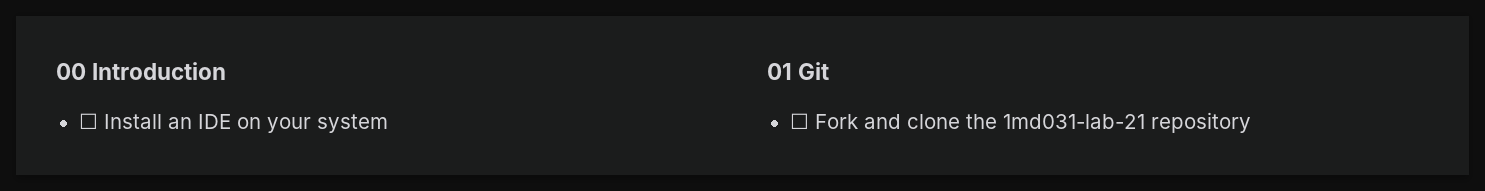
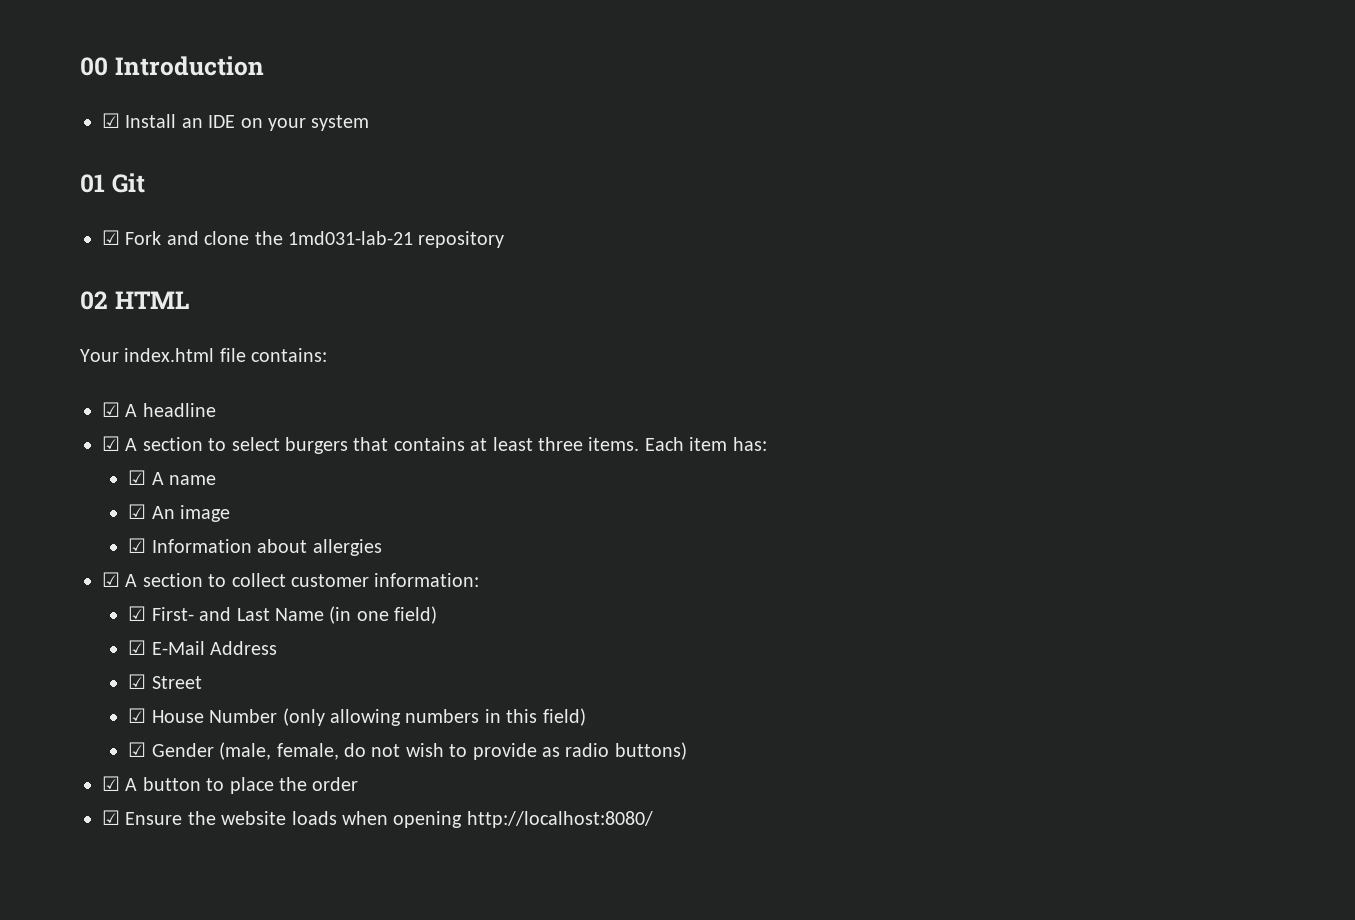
[78,113,98,129] ☐ -> [102,113,120,128] ☑
[789,113,809,129] ☐ -> [102,230,120,245] ☑
(1251, 122) none -> [80,291,189,310] [80,348,328,362] [102,402,216,417] [102,436,767,454] [128,470,217,485] [128,504,231,522] [128,538,382,556] [102,572,480,587] [128,606,438,624] [128,640,278,655] [128,674,202,689] [128,708,586,726] [128,742,687,760] [102,776,359,794] [102,810,653,828] // 02 HTML // Your index.html file contains: // ☑ A headline // ☑ A section to select burgers that contains at least three items. Each item has: // ☑ A name // ☑ An image // ☑ Information about allergies // ☑ A section to collect customer information: // ☑ First- and Last Name (in one field) // ☑ E-Mail Address // ☑ Street // ☑ House Number (only allowing numbers in this field) // ☑ Gender (male, female, do not wish to provide as radio buttons) // ☑ A button to place the order // ☑ Ensure the website loads when opening http://localhost:8080/

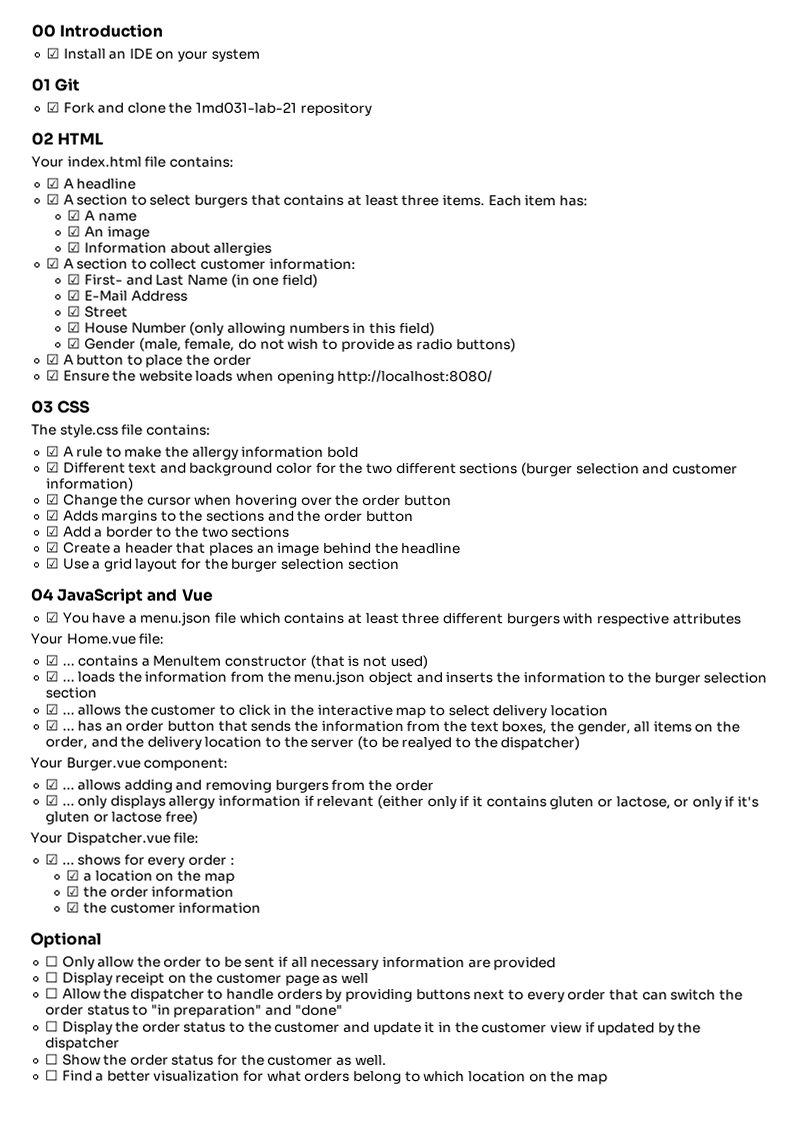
(653, 819) none -> [31,400,91,414] [31,424,211,438] [45,445,360,460] [45,461,738,477] [45,477,134,492] [45,493,452,508] [45,509,414,524] [45,525,291,538] [45,541,462,556] [45,557,400,572] [30,588,213,605] [44,611,741,627] [30,633,165,645] [44,654,428,670] [44,670,768,686] [44,687,97,699] [44,703,608,719] [44,719,741,735] [44,735,581,751] [30,757,229,771] [44,778,434,793] [44,794,760,810] [44,810,198,825] [30,832,200,846] [44,853,235,868] [66,869,235,884] [66,885,235,898] [66,901,262,914] [30,932,102,949] [44,955,557,971] [44,971,370,986] [44,987,743,1003] [44,1004,343,1018] [44,1020,702,1036] [44,1037,120,1051] [44,1053,387,1066] [44,1069,608,1085] // 03 CSS // The style.css file contains: // ☑ A rule to make the allergy information bold // ☑ Different text and background color for the two different sections (burger selection and customer information) // ☑ Change the cursor when hovering over the order button // ☑ Adds margins to the sections and the order button // ☑ Add a border to the two sections // ☑ Create a header that places an image behind the headline // ☑ Use a grid layout for the burger selection section // 04 JavaScript and Vue // ☑ You have a menu.json file which contains at least three different burgers with respective attributes // Your Home.vue file: // ☑ ... contains a MenuItem constructor (that is not used) // ☑ ... loads the information from the menu.json object and inserts the information to the burger selection section // ☑ ... allows the customer to click in the interactive map to select delivery location // ☑ ... has an order button that sends the information from the text boxes, the gender, all items on the order, and the delivery location to the server (to be realyed to the dispatcher) // Your Burger.vue component: // ☑ ... allows adding and removing burgers from the order // ☑ ... only displays allergy information if relevant (either only if it contains gluten or lactose, or only if it's gluten or lactose free) // Your Dispatcher.vue file: // ☑ ... shows for every order : // ☑ a location on the map // ☑ the order information // ☑ the customer information // Optional // ☐ Only allow the order to be sent if all necessary information are provided // ☐ Display receipt on the customer page as well // ☐ Allow the dispatcher to handle orders by providing buttons next to every order that can switch the order status to "in preparation" and "done" // ☐ Display the order status to the customer and update it in the customer view if updated by the dispatcher // ☐ Show the order status for the customer as well. // ☐ Find a better visualization for what orders belong to which location on the map

